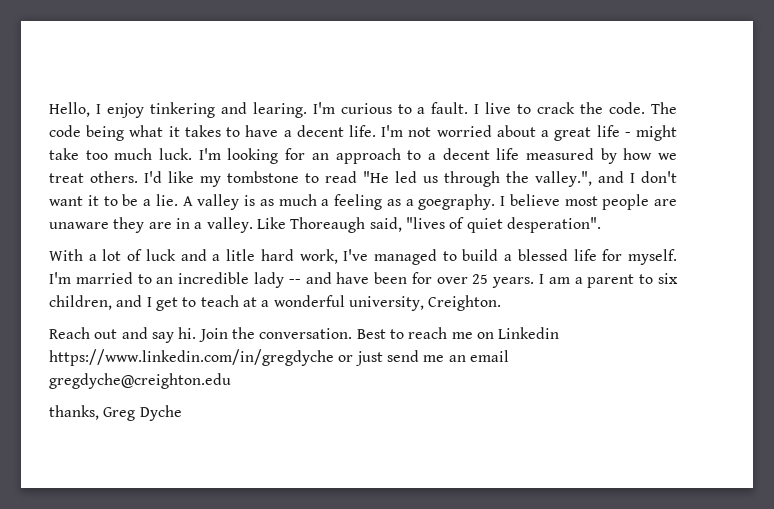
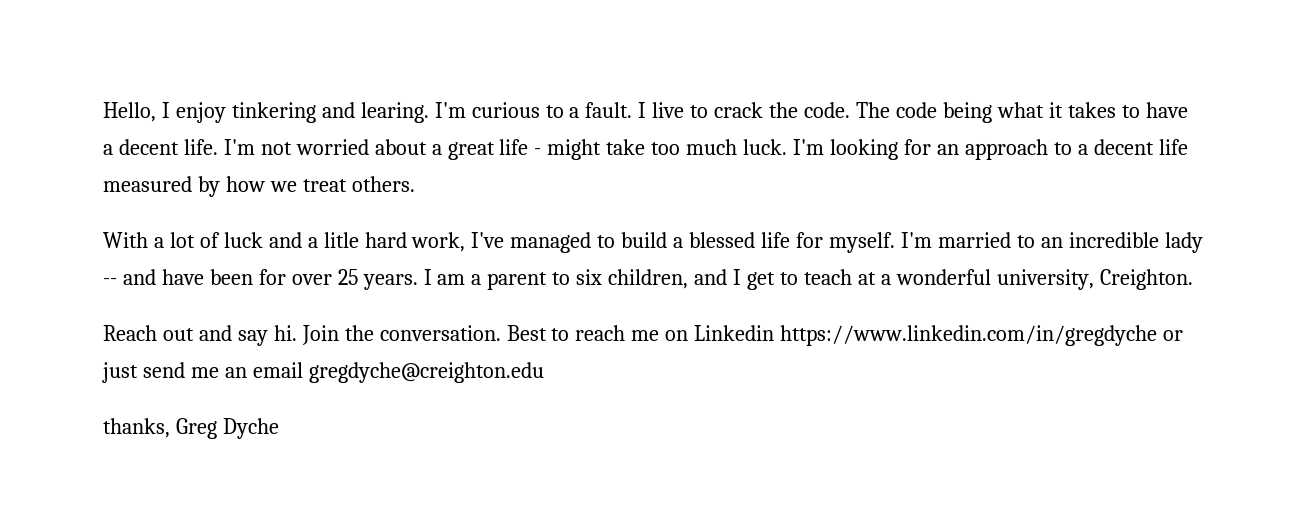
[144,171,677,187] [49,194,677,210] [49,217,601,233] I'd like my tombstone to read "He led us through the valley.", and I don't want it to be a lie. A valley is as much a feeling as a goegraphy. I believe most people are unaware they are in a valley. Like Thoreaugh said, "lives of quiet desperation". -> (415, 184) none

